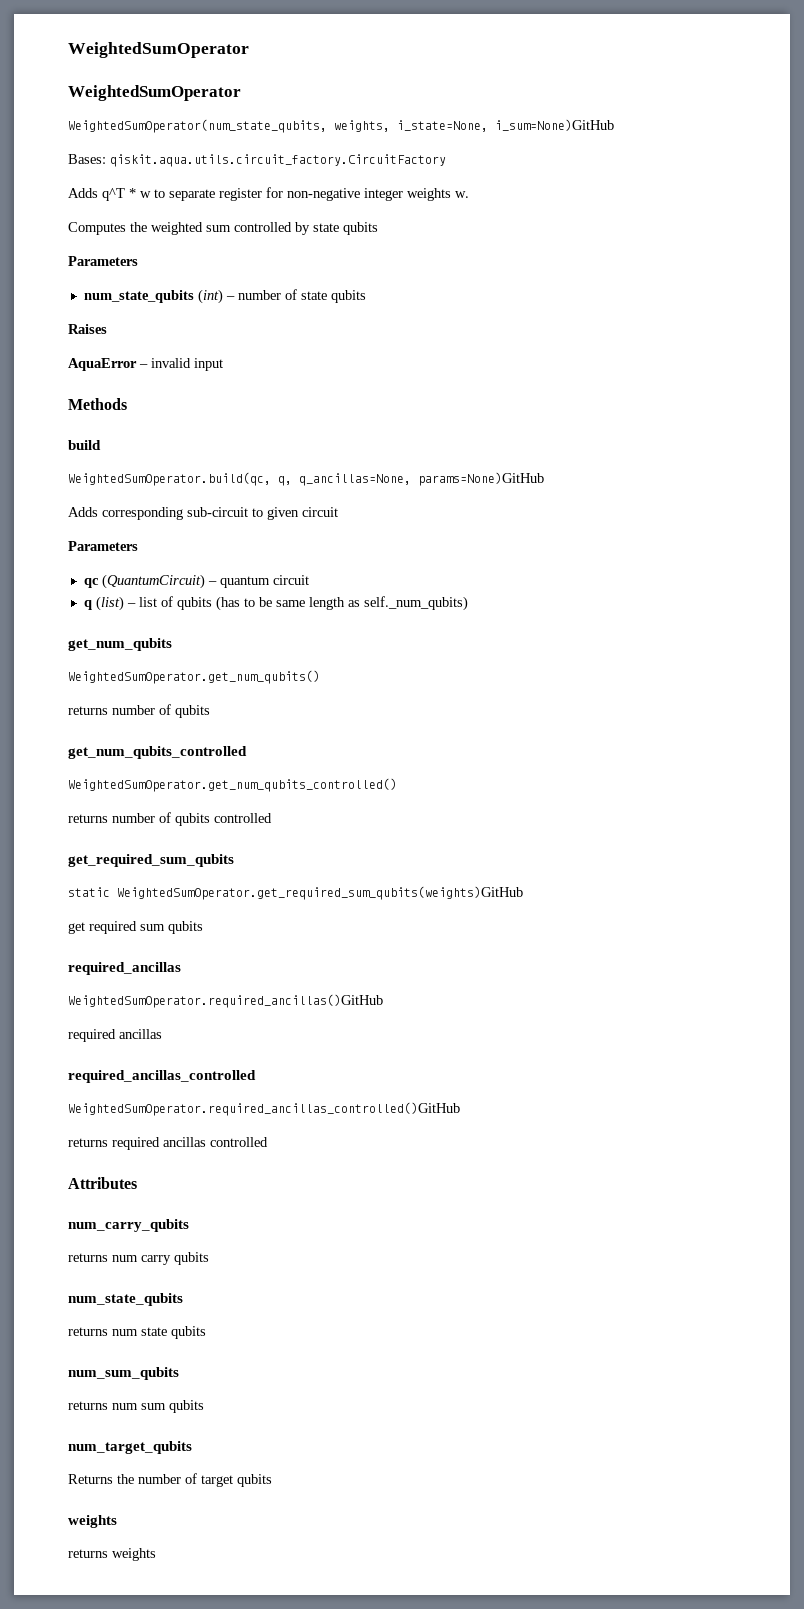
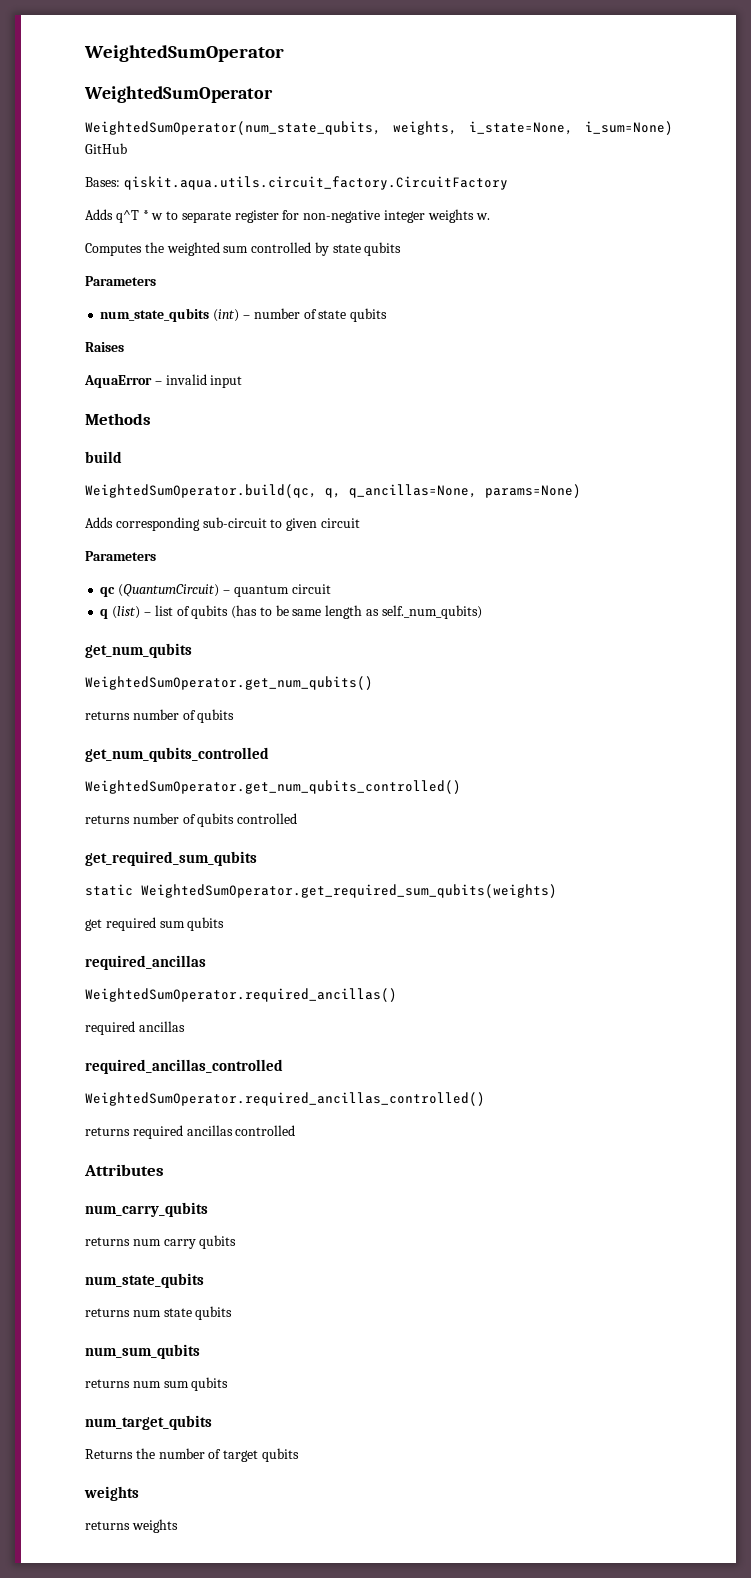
[495,119,614,131] i_sum=None)GitHub -> [585,121,673,135] [85,143,127,154] i_sum=None) GitHub
[418,472,544,486] params=None)GitHub -> [485,484,581,498] params=None)
[117,886,523,900] WeightedSumOperator.get_required_sum_qubits(weights)GitHub -> [141,884,557,898] WeightedSumOperator.get_required_sum_qubits(weights)
[68,994,383,1008] WeightedSumOperator.required_ancillas()GitHub -> [85,988,397,1002] WeightedSumOperator.required_ancillas()
[68,1102,460,1116] WeightedSumOperator.required_ancillas_controlled()GitHub -> [85,1092,485,1106] WeightedSumOperator.required_ancillas_controlled()

